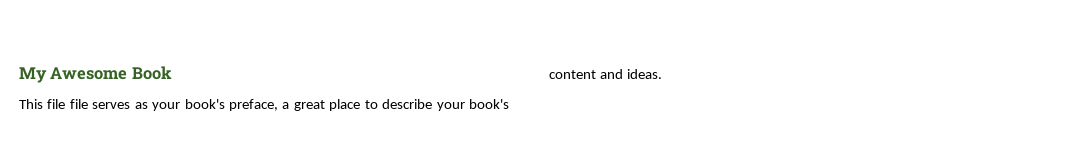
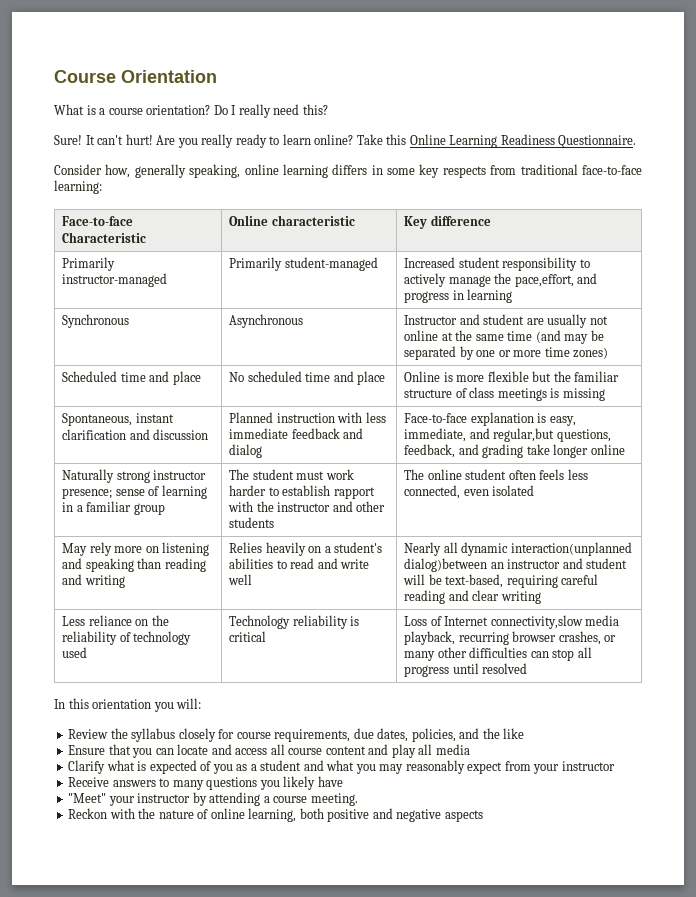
[19,66,172,83] [19,99,510,111] [549,69,662,79] My Awesome Book // This file file serves as your book's preface, a great place to describe your book's content and ideas. -> [54,70,217,83] [54,104,328,118] [54,134,637,148] [54,164,642,178] [54,180,102,194] [62,216,134,226] [62,232,147,243] [229,215,355,226] [404,215,491,229] [62,257,116,271] [62,273,168,287] [229,257,378,271] [404,257,590,271] [404,273,598,287] [404,289,513,303] [62,314,130,328] [229,314,304,328] [404,314,608,328] [404,330,604,344] [404,346,609,360] [62,371,201,385] [229,371,386,385] [404,371,620,382] [404,387,605,401] [62,413,174,426] [62,429,209,440] [229,412,386,423] [229,428,364,439] [229,444,263,458] [404,412,576,426] [404,428,611,442] [404,444,625,458] [62,469,207,483] [62,485,207,499] [62,501,165,515] [229,469,354,480] [229,485,375,499] [228,501,386,512] [229,517,275,528] [404,469,588,480] [404,485,535,499] [62,542,210,556] [62,558,206,572] [62,574,125,588] [229,542,383,556] [229,558,370,569] [228,574,253,585] [404,542,632,556] [404,558,628,572] [403,574,599,588] [404,590,541,604] [62,615,169,626] [62,631,192,645] [62,647,88,658] [229,615,360,629] [229,631,267,642] [404,615,620,629] [404,631,617,645] [404,647,592,661] [404,663,528,677] [54,698,202,712] [68,728,525,742] [68,744,470,758] [68,760,615,774] [68,776,343,790] [68,792,358,806] [68,808,483,822] Course Orientation // What is a course orientation? Do I really need this? // Sure! It can't hurt! Are you really ready to learn online? Take this Online Learning Readiness Questionnaire. // Consider how, generally speaking, online learning differs in some key respects from traditional face-to-face learning: // Face-to-face Characteristic | Online characteristic | Key difference // Primarily instructor-managed | Primarily student-managed | Increased student responsibility to actively manage the pace,effort, and progress in learning // Synchronous | Asynchronous | Instructor and student are usually not online at the same time (and may be separated by one or more time zones) // Scheduled time and place | No scheduled time and place | Online is more flexible but the familiar structure of class meetings is missing // Spontaneous, instant clarification and discussion | Planned instruction with less immediate feedback and dialog | Face-to-face explanation is easy, immediate, and regular,but questions, feedback, and grading take longer online // Naturally strong instructor presence; sense of learning in a familiar group | The student must work harder to establish rapport with the instructor and other students | The online student often feels less connected, even isolated // May rely more on listening and speaking than reading and writing | Relies heavily on a student's abilities to read and write well | Nearly all dynamic interaction(unplanned dialog)between an instructor and student will be text-based, requiring careful reading and clear writing // Less reliance on the reliability of technology used | Technology reliability is critical | Loss of Internet connectivity,slow media playback, recurring browser crashes, or many other difficulties can stop all progress until resolved // In this orientation you will: // Review the syllabus closely for course requirements, due dates, policies, and the like // Ensure that you can locate and access all course content and play all media // Clarify what is expected of you as a student and what you may reasonably expect from your instructor // Receive answers to many questions you likely have // "Meet" your instructor by attending a course meeting. // Reckon with the nature of online learning, both positive and negative aspects

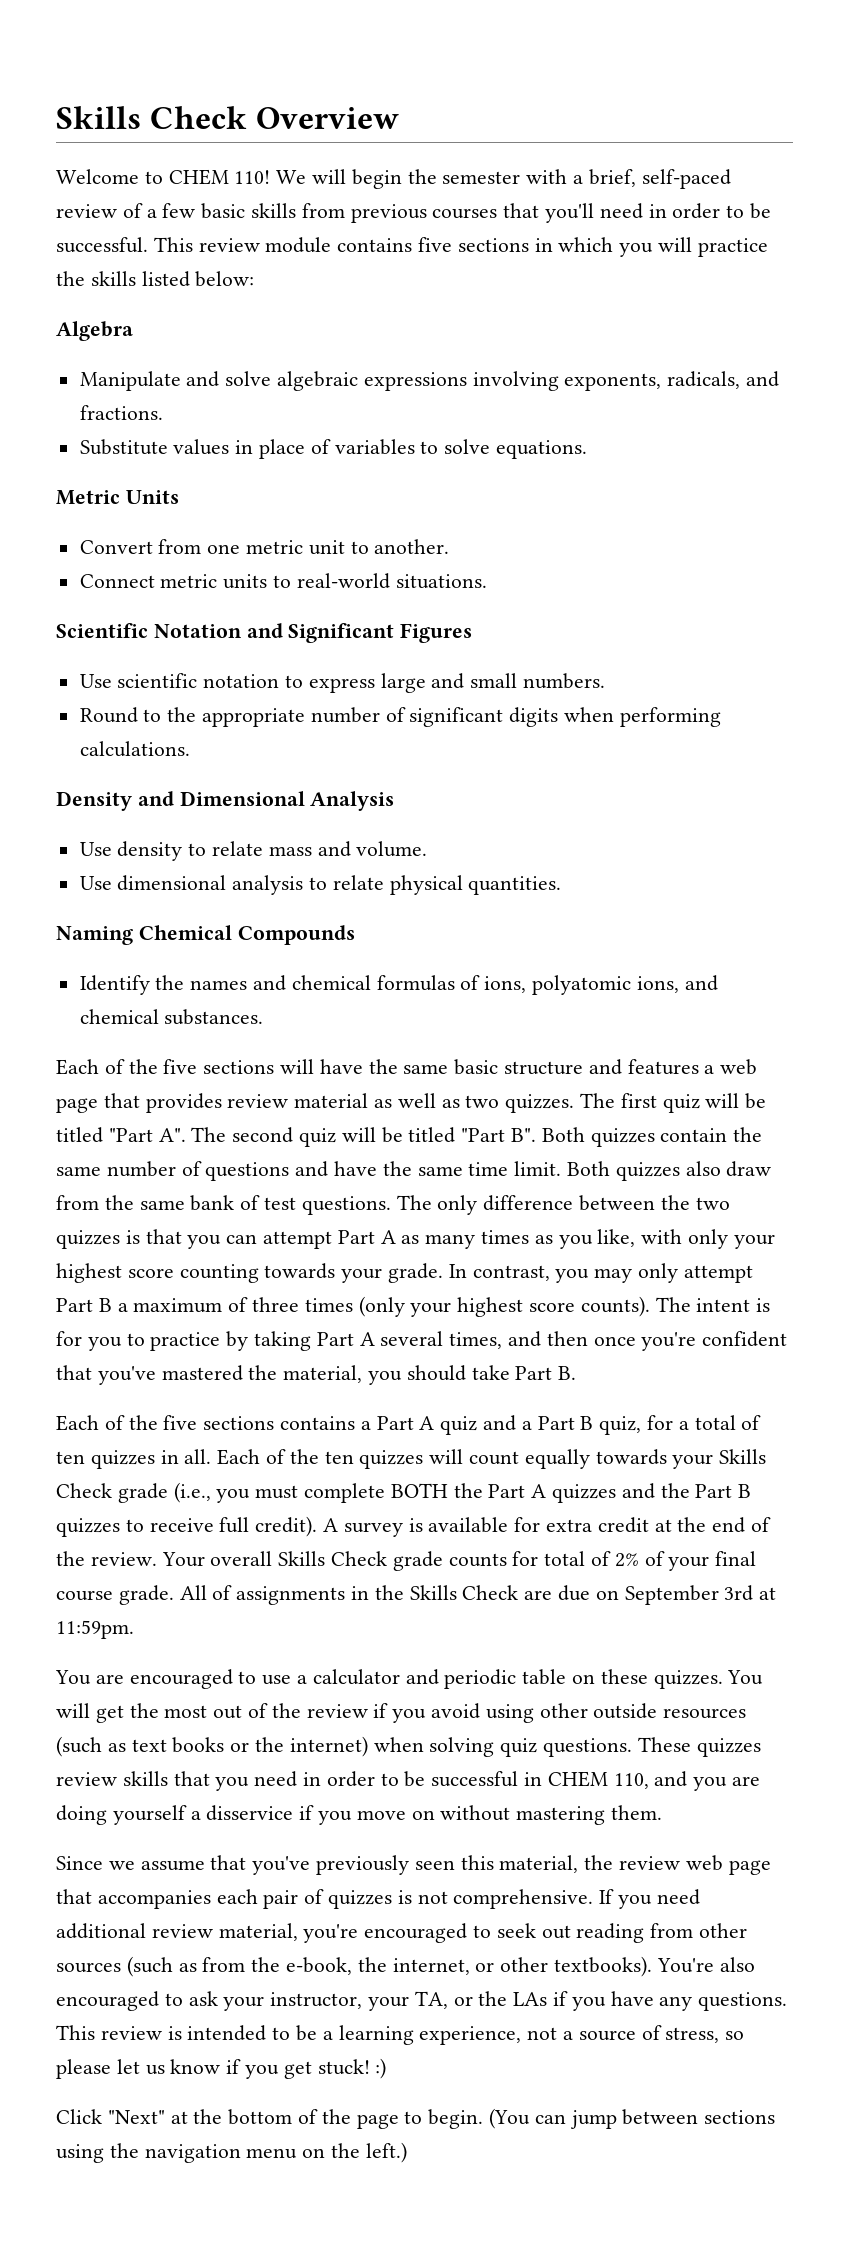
[54,70,217,83] [54,104,328,118] [54,134,637,148] [54,164,642,178] [54,180,102,194] [62,216,134,226] [62,232,147,243] [229,215,355,226] [404,215,491,229] [62,257,116,271] [62,273,168,287] [229,257,378,271] [404,257,590,271] [404,273,598,287] [404,289,513,303] [62,314,130,328] [229,314,304,328] [404,314,608,328] [404,330,604,344] [404,346,609,360] [62,371,201,385] [229,371,386,385] [404,371,620,382] [404,387,605,401] [62,413,174,426] [62,429,209,440] [229,412,386,423] [229,428,364,439] [229,444,263,458] [404,412,576,426] [404,428,611,442] [404,444,625,458] [62,469,207,483] [62,485,207,499] [62,501,165,515] [229,469,354,480] [229,485,375,499] [228,501,386,512] [229,517,275,528] [404,469,588,480] [404,485,535,499] [62,542,210,556] [62,558,206,572] [62,574,125,588] [229,542,383,556] [229,558,370,569] [228,574,253,585] [404,542,632,556] [404,558,628,572] [403,574,599,588] [404,590,541,604] [62,615,169,626] [62,631,192,645] [62,647,88,658] [229,615,360,629] [229,631,267,642] [404,615,620,629] [404,631,617,645] [404,647,592,661] [404,663,528,677] [54,698,202,712] [68,728,525,742] [68,744,470,758] [68,760,615,774] [68,776,343,790] [68,792,358,806] [68,808,483,822] Course Orientation // What is a course orientation? Do I really need this? // Sure! It can't hurt! Are you really ready to learn online? Take this Online Learning Readiness Questionnaire. // Consider how, generally speaking, online learning differs in some key respects from traditional face-to-face learning: // Face-to-face Characteristic | Online characteristic | Key difference // Primarily instructor-managed | Primarily student-managed | Increased student responsibility to actively manage the pace,effort, and progress in learning // Synchronous | Asynchronous | Instructor and student are usually not online at the same time (and may be separated by one or more time zones) // Scheduled time and place | No scheduled time and place | Online is more flexible but the familiar structure of class meetings is missing // Spontaneous, instant clarification and discussion | Planned instruction with less immediate feedback and dialog | Face-to-face explanation is easy, immediate, and regular,but questions, feedback, and grading take longer online // Naturally strong instructor presence; sense of learning in a familiar group | The student must work harder to establish rapport with the instructor and other students | The online student often feels less connected, even isolated // May rely more on listening and speaking than reading and writing | Relies heavily on a student's abilities to read and write well | Nearly all dynamic interaction(unplanned dialog)between an instructor and student will be text-based, requiring careful reading and clear writing // Less reliance on the reliability of technology used | Technology reliability is critical | Loss of Internet connectivity,slow media playback, recurring browser crashes, or many other difficulties can stop all progress until resolved // In this orientation you will: // Review the syllabus closely for course requirements, due dates, policies, and the like // Ensure that you can locate and access all course content and play all media // Clarify what is expected of you as a student and what you may reasonably expect from your instructor // Receive answers to many questions you likely have // "Meet" your instructor by attending a course meeting. // Reckon with the nature of online learning, both positive and negative aspects -> [56,106,400,129] [56,169,731,189] [56,203,772,223] [56,237,768,257] [56,271,255,287] [56,321,133,341] [79,371,780,391] [79,405,163,420] [79,439,588,459] [56,490,179,505] [79,539,450,555] [79,573,487,589] [56,623,473,643] [79,673,606,693] [79,707,721,727] [79,741,190,757] [56,791,395,811] [79,841,428,861] [79,875,562,895] [56,925,355,945] [79,975,718,995] [79,1009,264,1025] [56,1059,758,1075] [56,1093,767,1113] [56,1127,763,1147] [56,1161,772,1181] [56,1195,730,1215] [56,1229,775,1249] [56,1263,753,1283] [56,1296,771,1317] [56,1331,788,1351] [56,1365,577,1385] [56,1415,762,1435] [56,1449,767,1469] [56,1482,752,1503] [56,1516,772,1537] [56,1551,757,1571] [56,1585,777,1605] [56,1620,134,1639] [55,1669,764,1689] [56,1703,747,1723] [56,1736,761,1757] [56,1771,761,1791] [56,1805,663,1825] [56,1855,771,1875] [56,1889,700,1909] [56,1923,748,1943] [56,1956,755,1977] [56,1991,788,2011] [56,2025,745,2045] [56,2058,387,2079] [56,2108,776,2129] [56,2142,407,2163] Skills Check Overview // Welcome to CHEM 110! We will begin the semester with a brief, self-paced review of a few basic skills from previous courses that you'll need in order to be successful. This review module contains five sections in which you will practice the skills listed below: // Algebra // Manipulate and solve algebraic expressions involving exponents, radicals, and fractions. // Substitute values in place of variables to solve equations. // Metric Units // Convert from one metric unit to another. // Connect metric units to real-world situations. // Scientific Notation and Significant Figures // Use scientific notation to express large and small numbers. // Round to the appropriate number of significant digits when performing calculations. // Density and Dimensional Analysis // Use density to relate mass and volume. // Use dimensional analysis to relate physical quantities. // Naming Chemical Compounds // Identify the names and chemical formulas of ions, polyatomic ions, and chemical substances. // Each of the five sections will have the same basic structure and features a web page that provides review material as well as two quizzes. The first quiz will be titled "Part A". The second quiz will be titled "Part B". Both quizzes contain the same number of questions and have the same time limit. Both quizzes also draw from the same bank of test questions. The only difference between the two quizzes is that you can attempt Part A as many times as you like, with only your highest score counting towards your grade. In contrast, you may only attempt Part B a maximum of three times (only your highest score counts). The intent is for you to practice by taking Part A several times, and then once you're confident that you've mastered the material, you should take Part B. // Each of the five sections contains a Part A quiz and a Part B quiz, for a total of ten quizzes in all. Each of the ten quizzes will count equally towards your Skills Check grade (i.e., you must complete BOTH the Part A quizzes and the Part B quizzes to receive full credit). A survey is available for extra credit at the end of the review. Your overall Skills Check grade counts for total of 2% of your final course grade. All of assignments in the Skills Check are due on September 3rd at 11:59pm. // You are encouraged to use a calculator and periodic table on these quizzes. You will get the most out of the review if you avoid using other outside resources (such as text books or the internet) when solving quiz questions. These quizzes review skills that you need in order to be successful in CHEM 110, and you are doing yourself a disservice if you move on without mastering them. // Since we assume that you've previously seen this material, the review web page that accompanies each pair of quizzes is not comprehensive. If you need additional review material, you're encouraged to seek out reading from other sources (such as from the e-book, the internet, or other textbooks). You're also encouraged to ask your instructor, your TA, or the LAs if you have any questions. This review is intended to be a learning experience, not a source of stress, so please let us know if you get stuck! :) // Click "Next" at the bottom of the page to begin. (You can jump between sections using the navigation menu on the left.)

